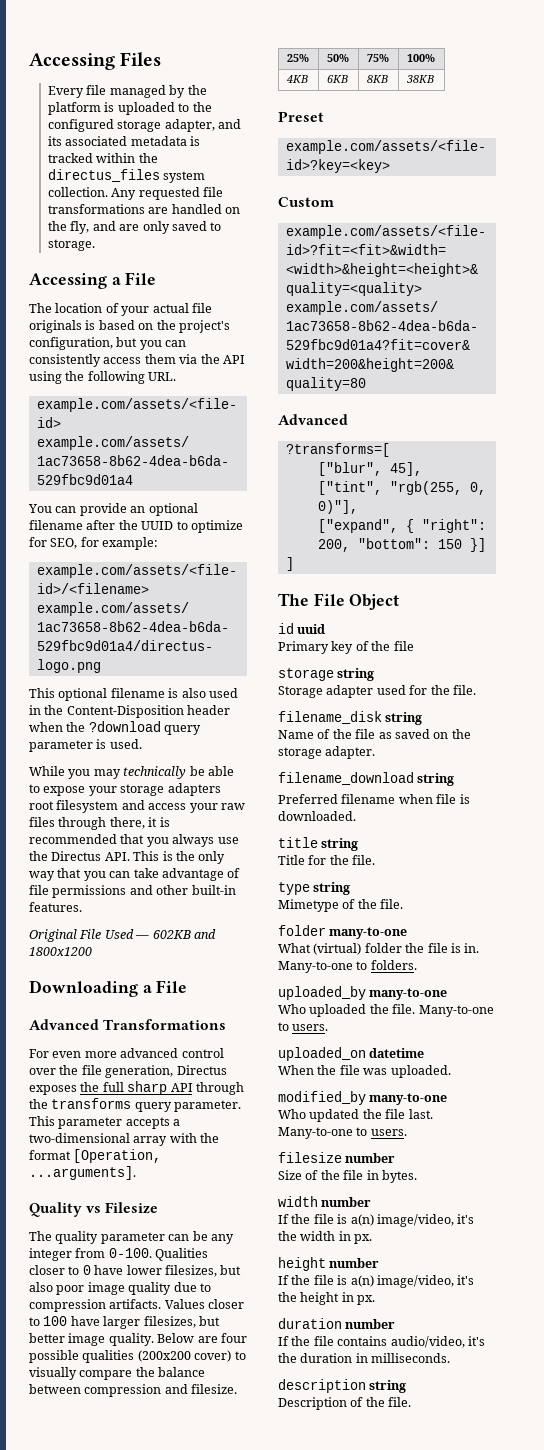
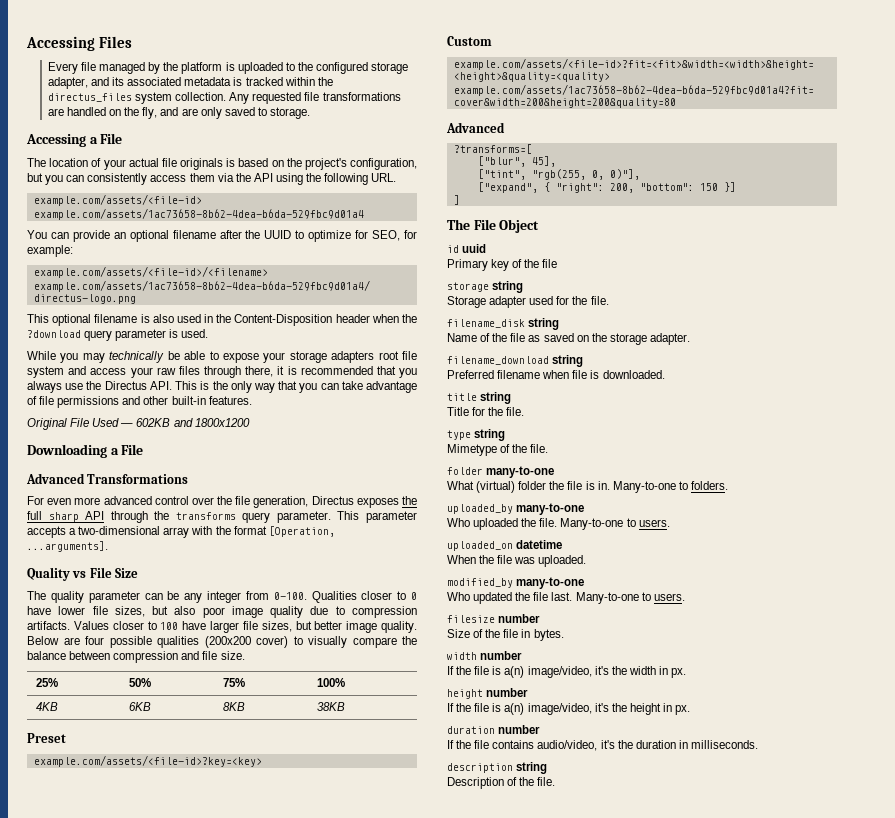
[56,800,119,813] filesystem -> [402,351,417,360] [27,366,64,378] file system
[105,1202,159,1214] Filesize -> [89,567,139,578] File Size
[164,1265,217,1277] filesizes, -> [92,606,145,617] file sizes,
[143,1316,196,1328] filesizes, -> [242,621,292,632] file sizes,
[191,1384,238,1394] filesize. -> [202,651,245,660] file size.

